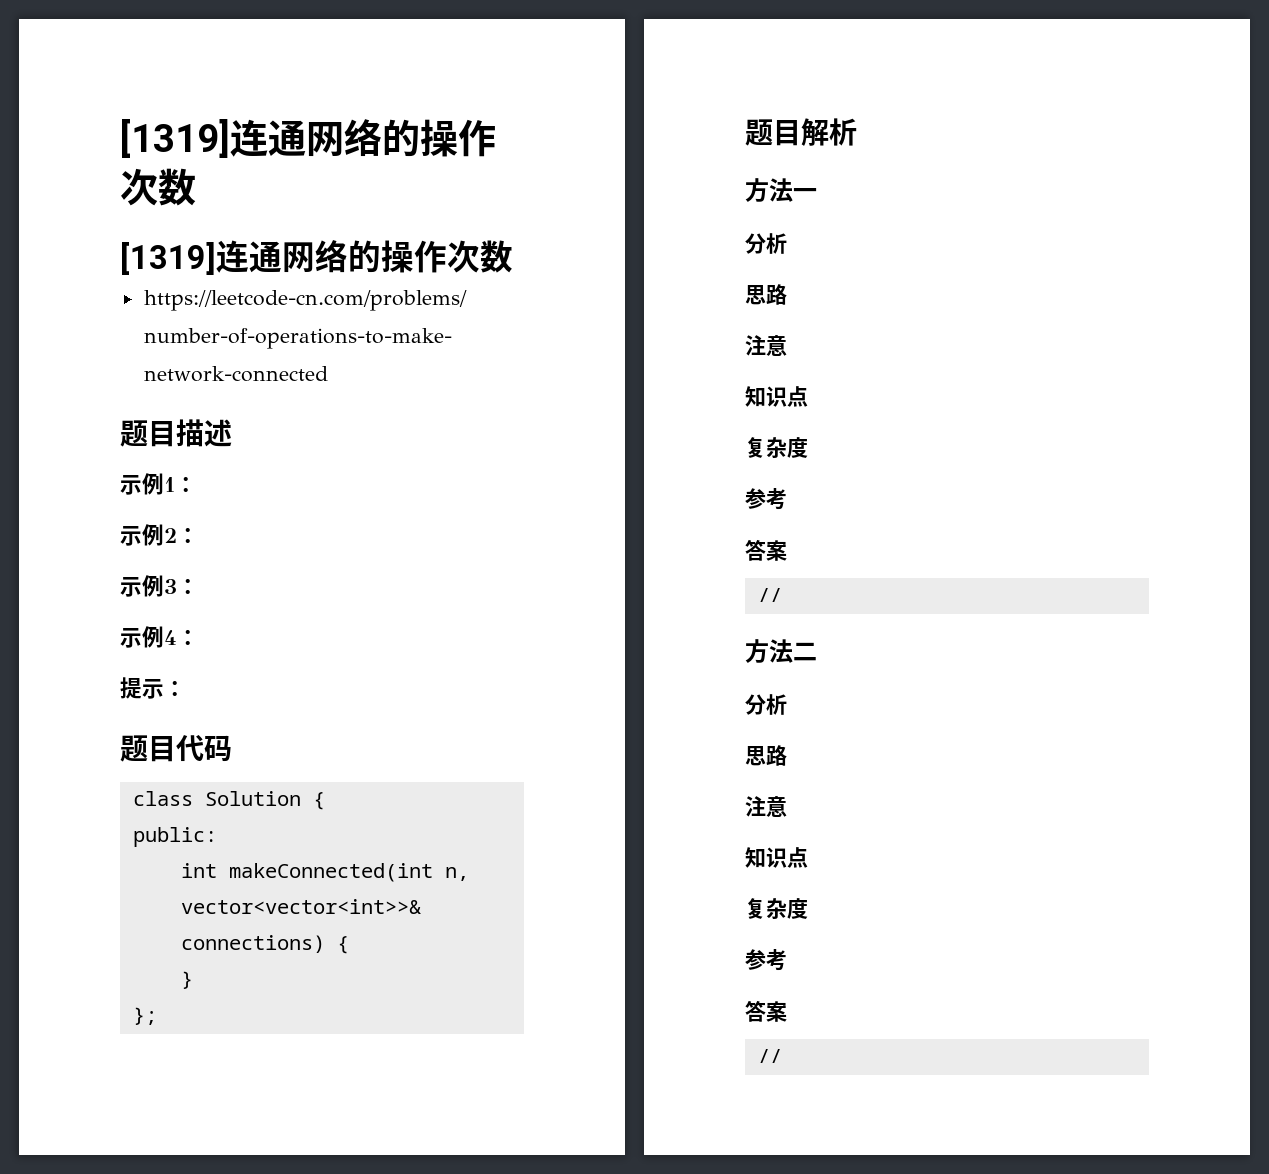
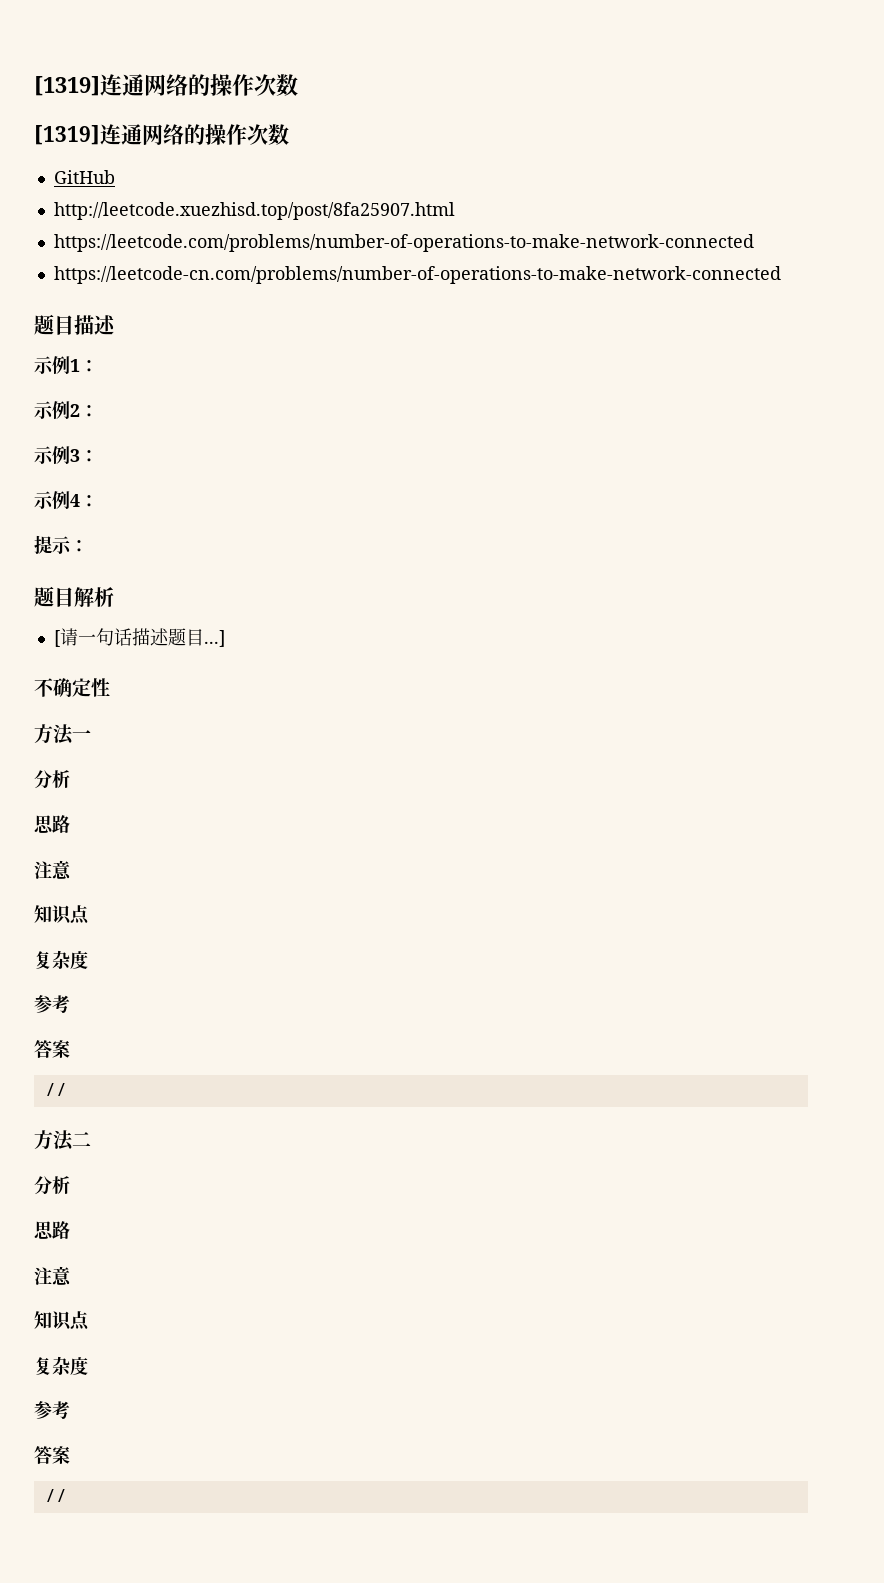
(513, 256) none -> [53,170,115,184] [53,202,455,220] [53,234,754,252] // GitHub // http://leetcode.xuezhisd.top/post/8fa25907.html // https://leetcode.com/problems/number-of-operations-to-make-network-connected
[176,735,232,762] [132,791,325,810] [132,827,217,847] [180,863,469,882] [180,899,421,914] [180,935,349,954] [180,971,193,989] [132,1007,157,1025] [745,118,857,146] 代码 // class Solution { // public: // int makeConnected(int n, vector<vector<int>>& connections) { // } // }; // 题目解析 -> [74,587,114,607] [53,628,225,647] [34,678,110,697] 解析 // [请一句话描述题目...] // 不确定性

